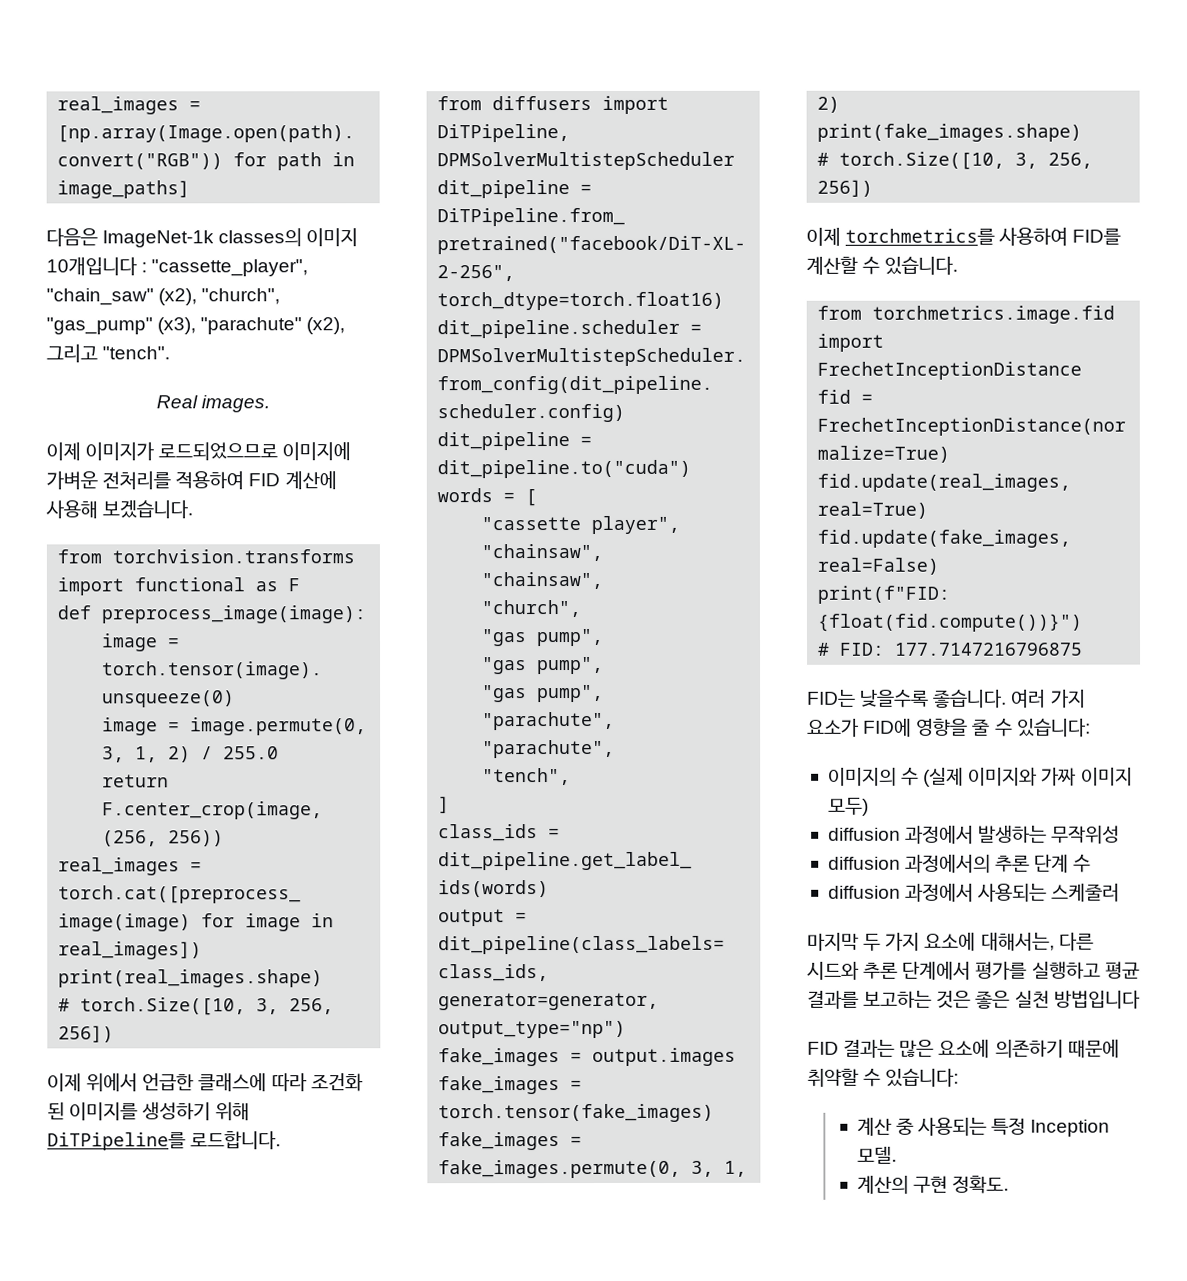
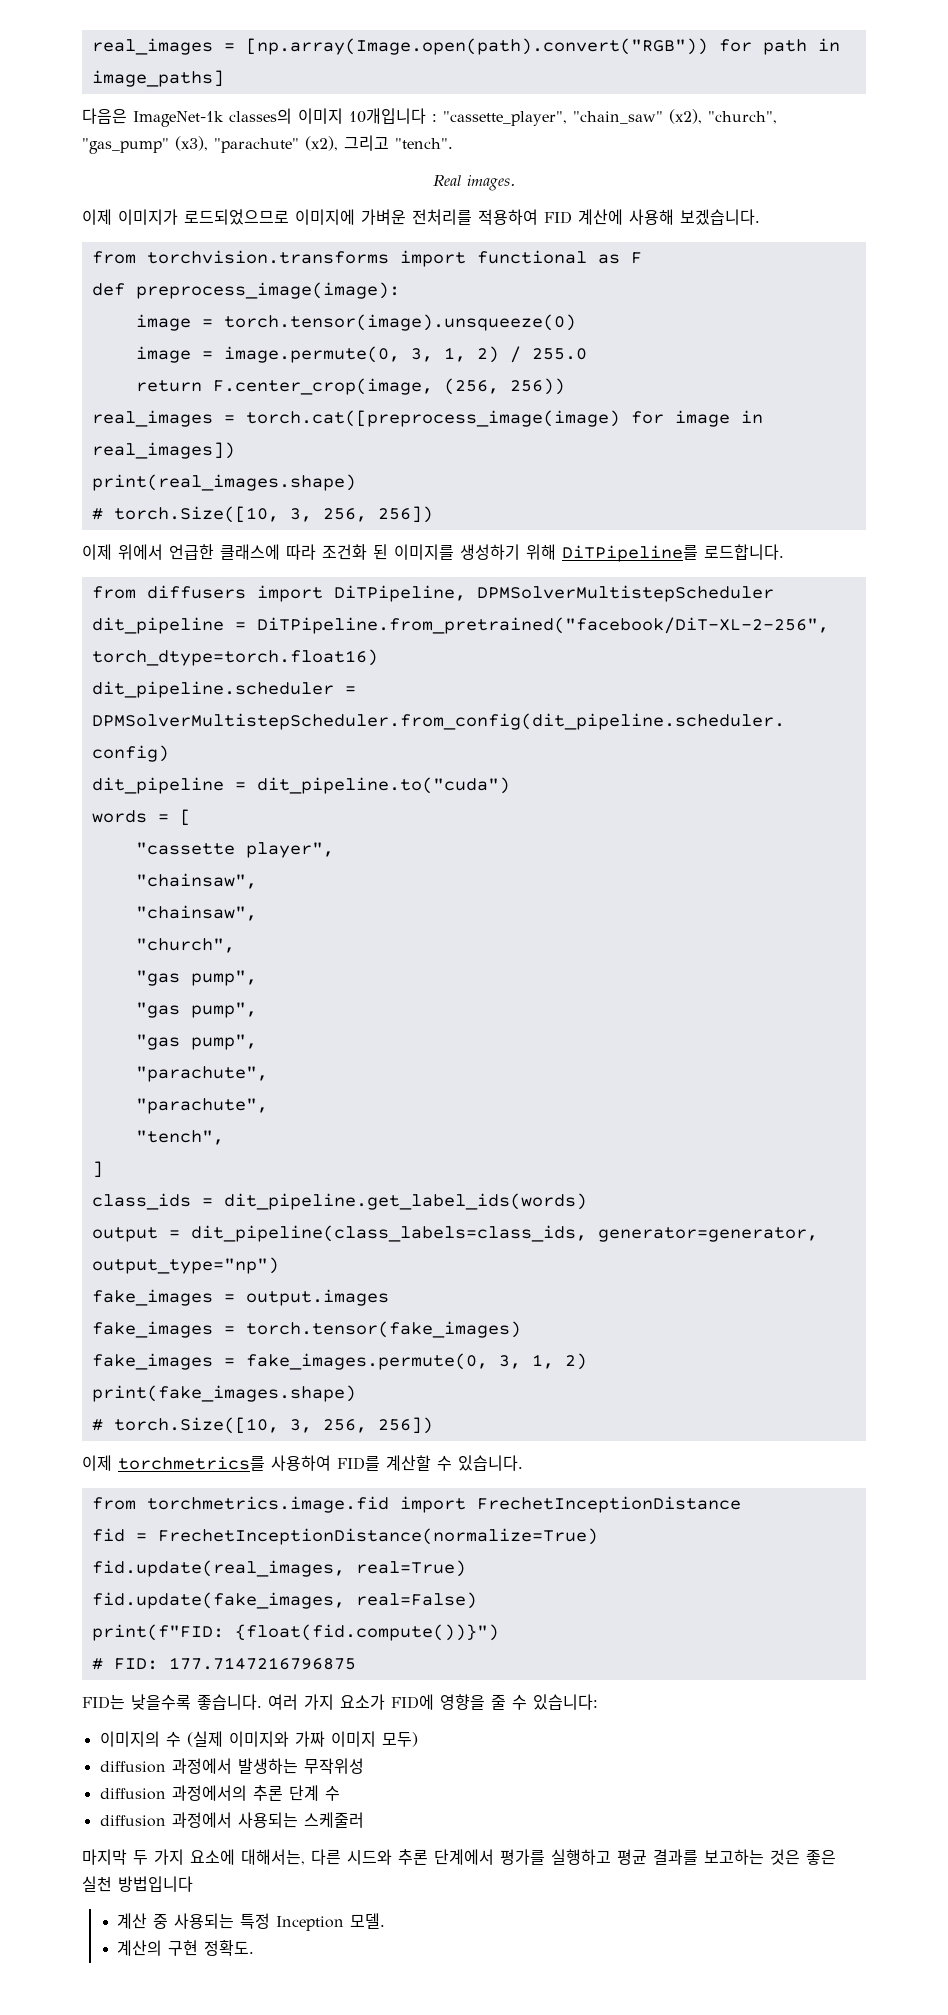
[807,1039,1120,1058] [807,1068,960,1087] // FID 결과는 많은 요소에 의존하기 때문에 취약할 수 있습니다: -> (193, 1884) none

